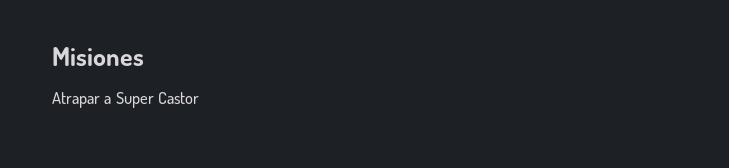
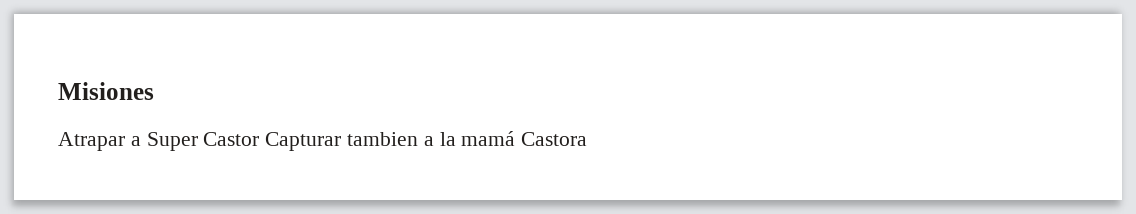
(200, 98) none -> [265,131,588,151] Capturar tambien a la mamá Castora

